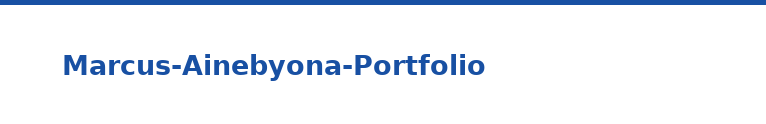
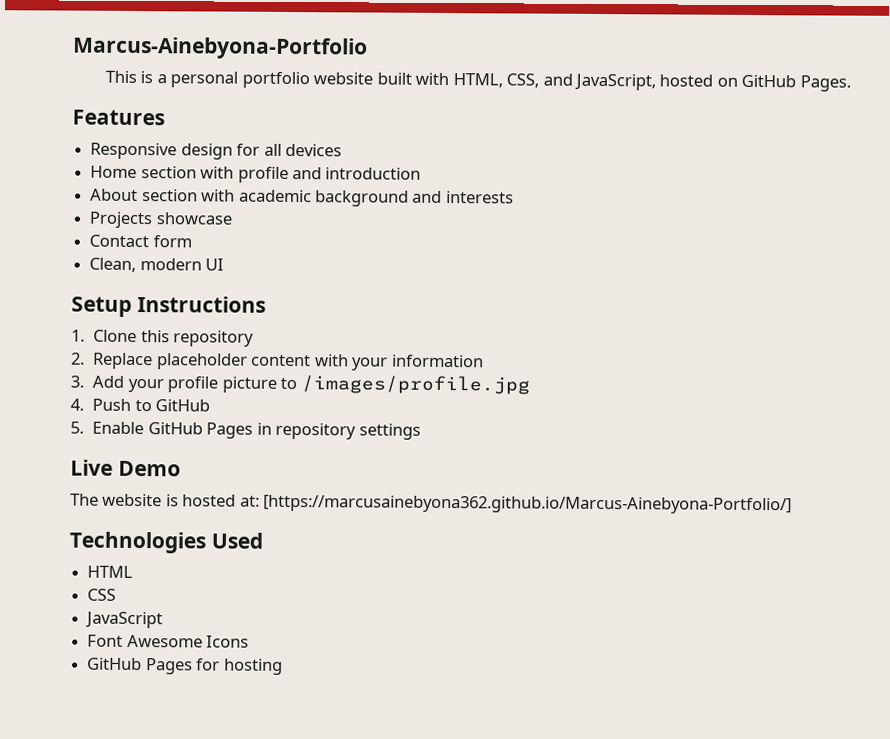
(486, 67) none -> [104,70,851,92] [72,109,165,126] [90,142,342,160] [90,165,422,183] [90,188,514,207] [89,211,233,229] [89,234,192,248] [89,257,225,273] [71,296,266,317] [71,329,255,347] [71,352,484,371] [70,375,530,395] [70,398,211,412] [70,421,421,440] [70,459,181,477] [70,493,793,515] [69,531,263,554] [87,565,134,578] [87,588,117,601] [85,611,164,629] [87,634,250,648] [87,657,283,675] // This is a personal portfolio website built with HTML, CSS, and JavaScript, hosted on GitHub Pages. // Features // Responsive design for all devices // Home section with profile and introduction // About section with academic background and interests // Projects showcase // Contact form // Clean, modern UI // Setup Instructions // 1. Clone this repository // 2. Replace placeholder content with your information // 3. Add your profile picture to /images/profile.jpg // 4. Push to GitHub // 5. Enable GitHub Pages in repository settings // Live Demo // The website is hosted at: [https://marcusainebyona362.github.io/Marcus-Ainebyona-Portfolio/] // Technologies Used // HTML // CSS // JavaScript // Font Awesome Icons // GitHub Pages for hosting

